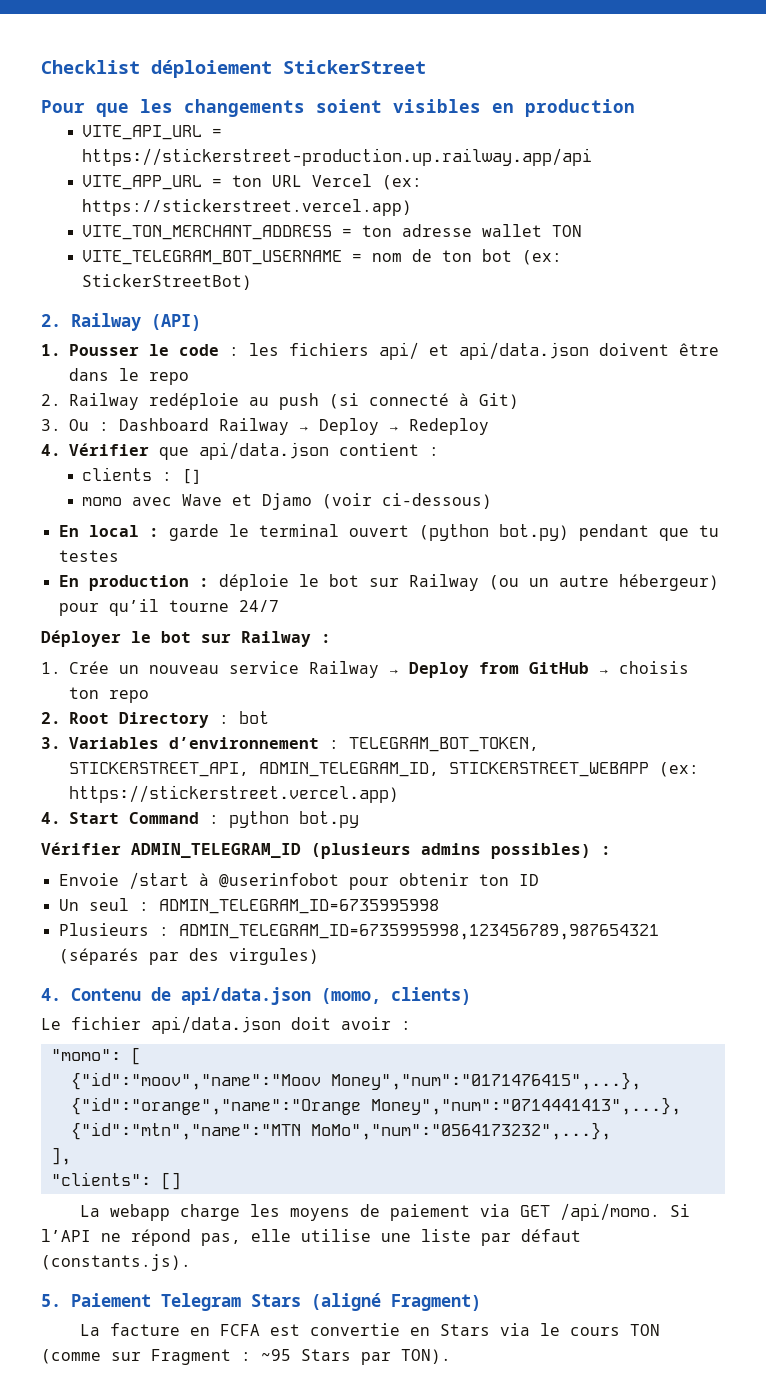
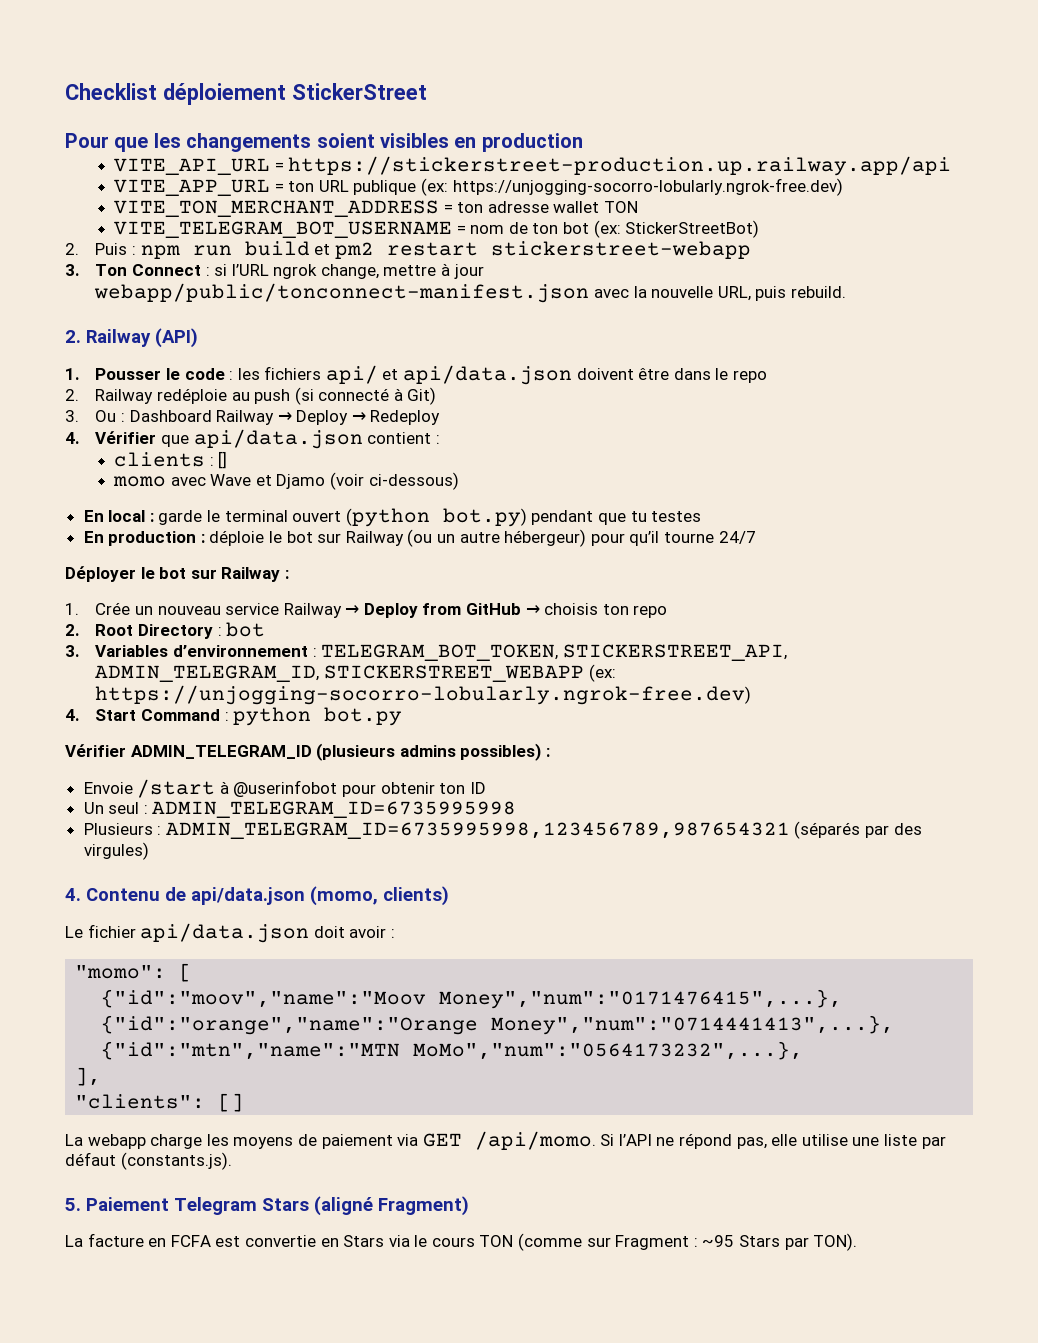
[312,174,423,190] [82,199,413,216] Vercel (ex: https://stickerstreet.vercel.app) -> [353,178,843,196] publique (ex: https://unjogging-socorro-lobularly.ngrok-free.dev)
(253, 282) none -> [65,241,751,259] [65,263,484,279] [94,283,846,303] // 2. Puis : npm run build et pm2 restart stickerstreet-webapp // 3. Ton Connect : si l’URL ngrok change, mettre à jour webapp/public/tonconnect-manifest.json avec la nouvelle URL, puis rebuild.
[69,785,399,803] https://stickerstreet.vercel.app) -> [95,685,752,705] https://unjogging-socorro-lobularly.ngrok-free.dev)

